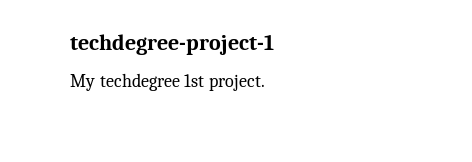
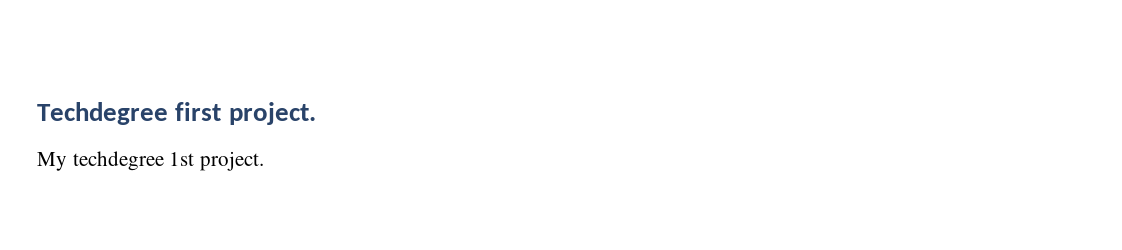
[70,34,274,55] techdegree-project-1 -> [37,102,316,125] Techdegree first project.

